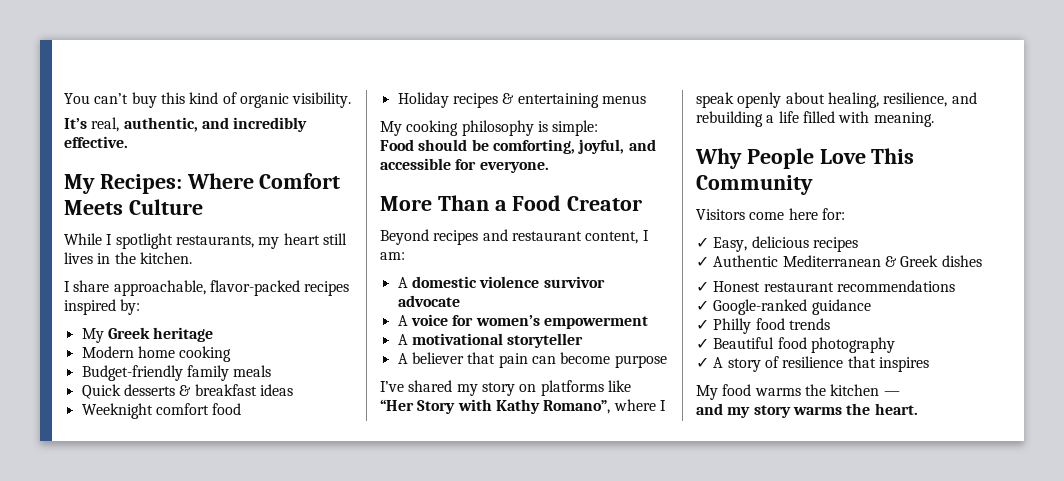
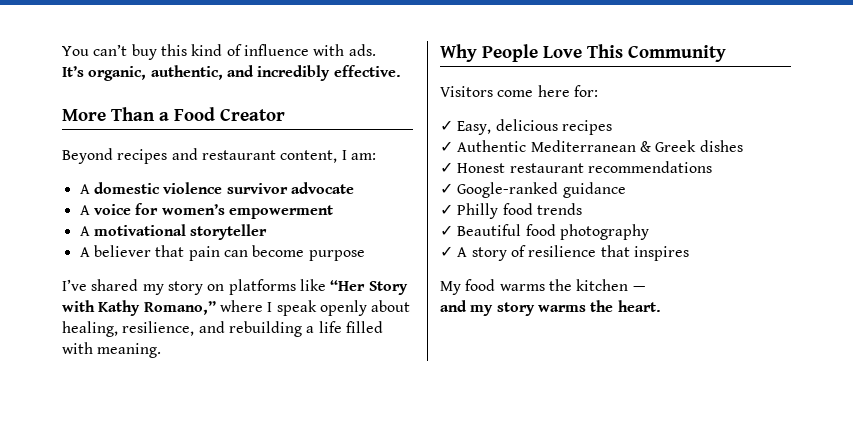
[239,92,352,108] organic visibility. -> [243,44,376,56] influence with ads.
[91,117,120,132] real, -> [88,66,147,81] organic,
[64,173,341,194] [64,199,203,215] [64,233,347,249] [64,252,192,264] [64,280,350,296] [64,299,141,315] [81,327,214,343] [81,346,232,362] [81,365,272,381] [81,384,293,399] [81,403,242,419] [397,92,646,108] [380,120,599,136] [380,139,656,154] [380,158,549,173] // My Recipes: Where Comfort Meets Culture // While I spotlight restaurants, my heart still lives in the kitchen. // I share approachable, flavor-packed recipes inspired by: // My Greek heritage // Modern home cooking // Budget-friendly family meals // Quick desserts & breakfast ideas // Weeknight comfort food // Holiday recipes & entertaining menus // My cooking philosophy is simple: // Food should be comforting, joyful, and accessible for everyone. -> (401, 71) none
[543,400,611,414] Romano”, -> [143,301,216,315] Romano,”

